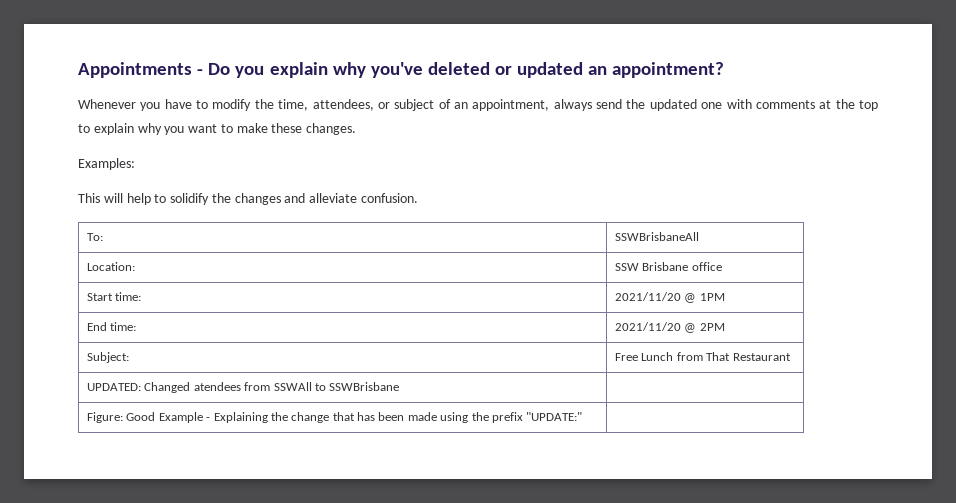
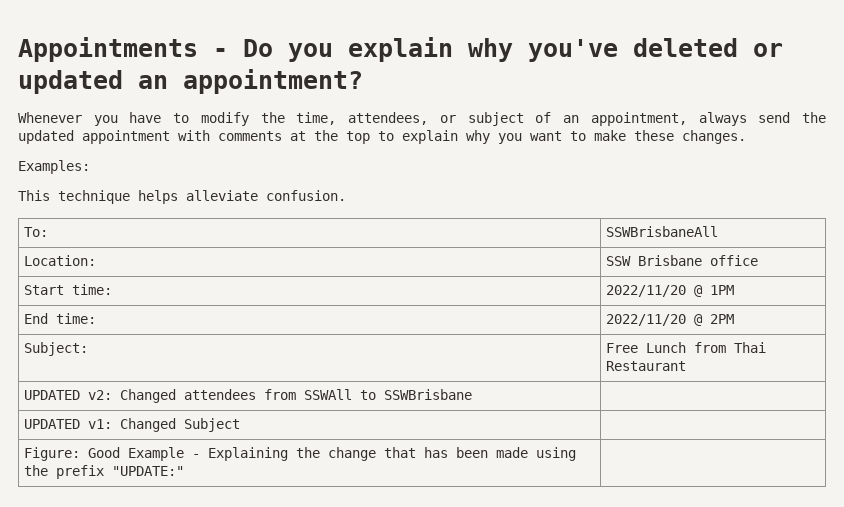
[701,102,723,109] one -> [82,130,170,144] appointment
[103,193,306,205] will help to solidify the changes and -> [58,190,178,204] technique helps
[615,292,682,301] 2021/11/20 -> [605,285,686,297] 2022/11/20
[615,322,682,331] 2021/11/20 -> [605,314,686,326] 2022/11/20
[706,352,731,361] That -> [733,342,766,353] Thai
[87,382,241,393] UPDATED: Changed atendees -> [23,389,256,403] UPDATED v2: Changed attendees
(400, 386) none -> [23,418,240,432] // UPDATED v1: Changed Subject |

